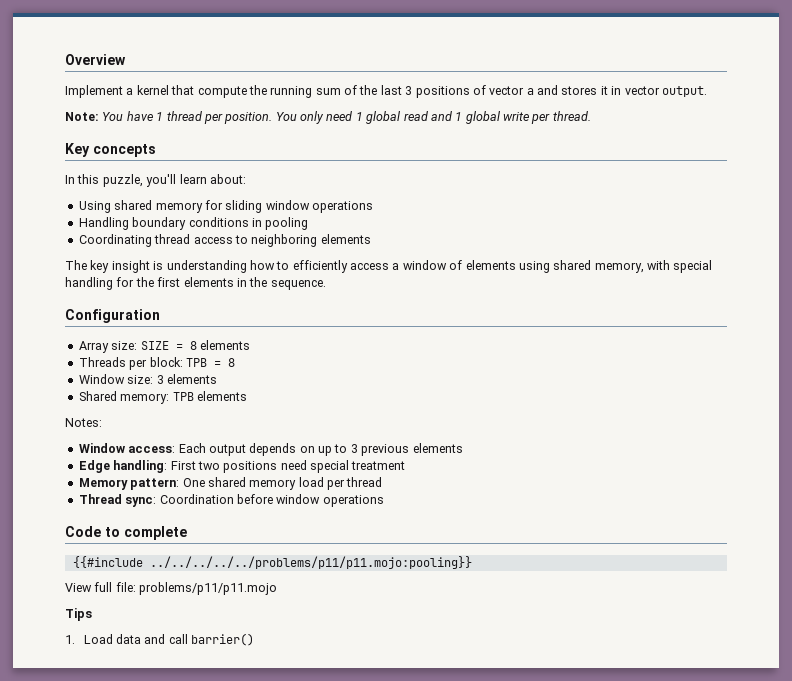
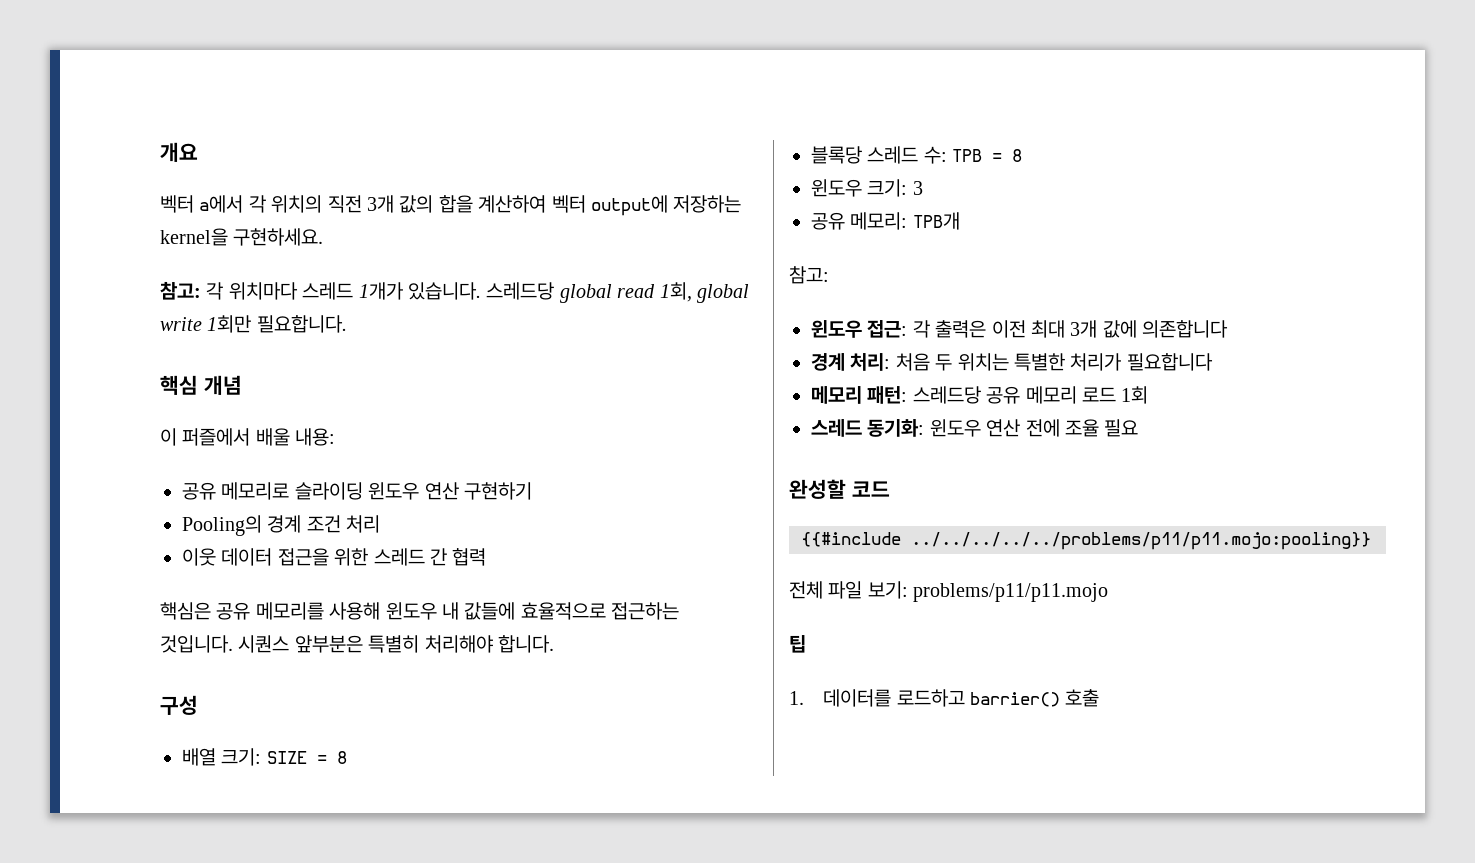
[65,54,126,65] [65,85,707,98] [65,111,591,124] [65,143,156,157] [65,174,246,187] [78,200,373,213] [78,217,309,230] [78,234,371,247] [65,260,713,273] [65,277,326,290] [65,309,160,323] [78,341,138,353] Overview // Implement a kernel that compute the running sum of the last 3 positions of vector a and stores it in vector output. // Note: You have 1 thread per position. You only need 1 global read and 1 global write per thread. // Key concepts // In this puzzle, you'll learn about: // Using shared memory for sliding window operations // Handling boundary conditions in pooling // Coordinating thread access to neighboring elements // The key insight is understanding how to efficiently access a window of elements using shared memory, with special handling for the first elements in the sequence. // Configuration // Array size: -> [160,142,198,162] [160,195,742,216] [160,228,324,246] [160,281,749,303] [160,315,347,333] [160,375,242,395] [160,428,336,446] [182,482,532,500] [182,515,381,536] [182,548,487,566] [160,602,680,620] [160,635,554,653] [160,695,198,715] [182,748,262,766] 개요 // 벡터 a에서 각 위치의 직전 3개 값의 합을 계산하여 벡터 output에 저장하는 kernel을 구현하세요. // 참고: 각 위치마다 스레드 1개가 있습니다. 스레드당 global read 1회, global write 1회만 필요합니다. // 핵심 개념 // 이 퍼즐에서 배울 내용: // 공유 메모리로 슬라이딩 윈도우 연산 구현하기 // Pooling의 경계 조건 처리 // 이웃 데이터 접근을 위한 스레드 간 협력 // 핵심은 공유 메모리를 사용해 윈도우 내 값들에 효율적으로 접근하는 것입니다. 시퀀스 앞부분은 특별히 처리해야 합니다. // 구성 // 배열 크기:
[199,340,250,350] [78,357,183,370] elements // Threads per block: -> [811,146,947,164] // 블록당 스레드 수:
[78,374,217,384] [78,391,247,404] [65,418,102,427] [78,443,463,456] [78,460,406,473] [78,477,383,490] [78,494,384,507] [65,526,187,540] Window size: 3 elements // Shared memory: TPB elements // Notes: // Window access: Each output depends on up to 3 previous elements // Edge handling: First two positions need special treatment // Memory pattern: One shared memory load per thread // Thread sync: Coordination before window operations // Code to complete -> [811,179,923,197] [811,212,960,230] [789,266,829,284] [811,320,1229,338] [811,353,1213,371] [811,386,1149,404] [811,419,1139,437] [789,479,890,499] 윈도우 크기: 3 // 공유 메모리: TPB개 // 참고: // 윈도우 접근: 각 출력은 이전 최대 3개 값에 의존합니다 // 경계 처리: 처음 두 위치는 특별한 처리가 필요합니다 // 메모리 패턴: 스레드당 공유 메모리 로드 1회 // 스레드 동기화: 윈도우 연산 전에 조율 필요 // 완성할 코드
[65,582,136,592] View full file: -> [789,581,908,599] 전체 파일 보기:
[65,608,92,621] Tips -> [789,635,806,653] 팁
[83,633,255,646] Load data and call barrier() -> [823,689,1100,707] 데이터를 로드하고 barrier() 호출

